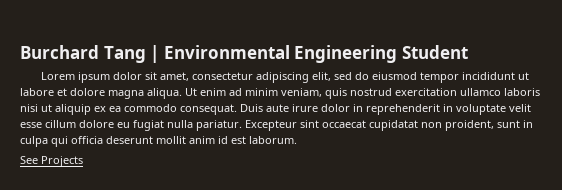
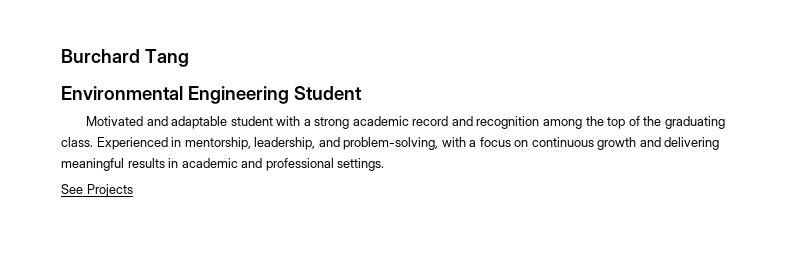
[150,45,160,63] | -> (189, 58) //
[41,72,530,83] [20,88,540,99] [20,104,531,115] [20,120,533,131] [20,136,297,147] Lorem ipsum dolor sit amet, consectetur adipiscing elit, sed do eiusmod tempor incididunt ut labore et dolore magna aliqua. Ut enim ad minim veniam, quis nostrud exercitation ullamco laboris nisi ut aliquip ex ea commodo consequat. Duis aute irure dolor in reprehenderit in voluptate velit esse cillum dolore eu fugiat nulla pariatur. Excepteur sint occaecat cupidatat non proident, sunt in culpa qui officia deserunt mollit anim id est laborum. -> [86,116,725,129] [61,137,720,150] [61,158,385,171] Motivated and adaptable student with a strong academic record and recognition among the top of the graduating class. Experienced in mentorship, leadership, and problem-solving, with a focus on continuous growth and delivering meaningful results in academic and professional settings.

